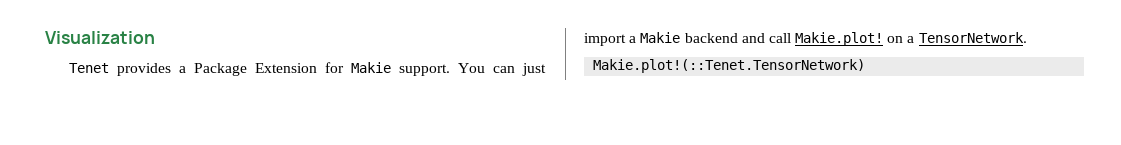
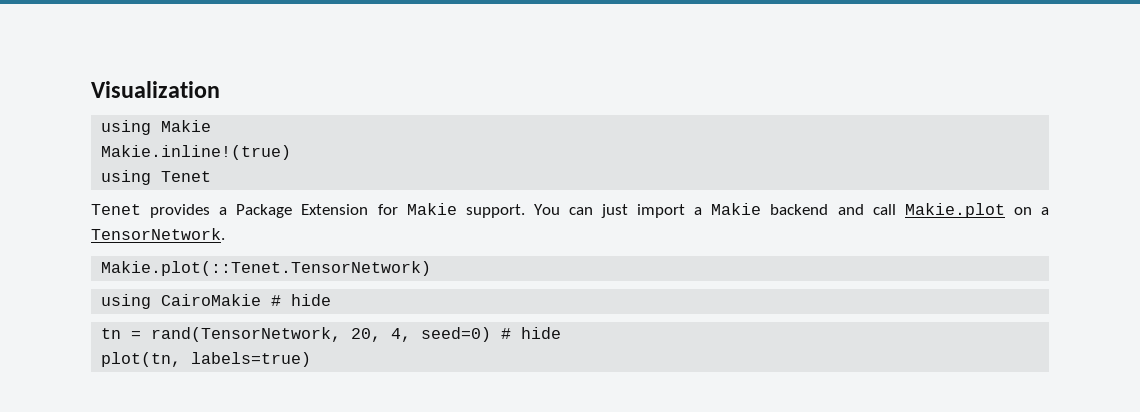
(155, 37) none -> [101,120,212,135] [101,145,292,160] [101,170,212,185] // using Makie // Makie.inline!(true) // using Tenet
[795,32,884,46] Makie.plot! -> [904,203,1005,218] Makie.plot
[593,59,866,73] Makie.plot!(::Tenet.TensorNetwork) -> [101,261,432,276] [101,294,332,309] [101,327,562,342] [101,352,312,367] Makie.plot(::Tenet.TensorNetwork) // using CairoMakie # hide // tn = rand(TensorNetwork, 20, 4, seed=0) # hide // plot(tn, labels=true)

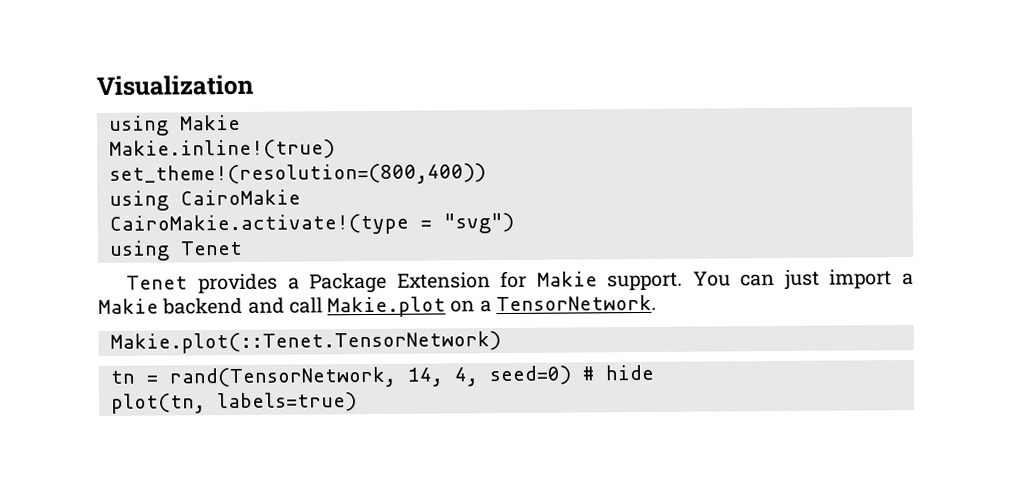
(292, 152) none -> [108,163,486,186] [108,189,301,211] [108,212,514,236] // set_theme!(resolution=(800,400)) // using CairoMakie // CairoMakie.activate!(type = "svg")
[101,294,332,309] // using CairoMakie # hide -> (501, 342) none
[351,328,382,342] 20, -> [406,367,444,387] 14,

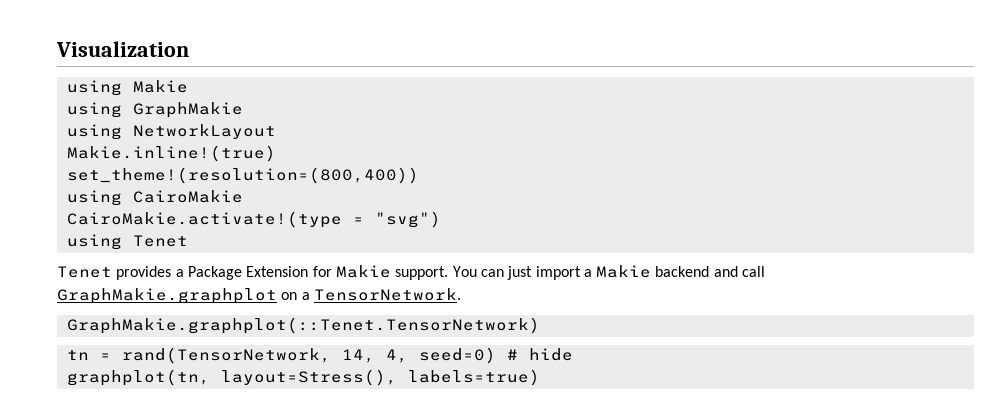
(241, 122) none -> [66,102,243,118] [66,124,276,140] // using GraphMakie // using NetworkLayout
[327,296,447,318] Makie.plot -> [57,288,277,304] GraphMakie.graphplot
[109,331,501,354] Makie.plot(::Tenet.TensorNetwork) -> [66,317,540,334] GraphMakie.graphplot(::Tenet.TensorNetwork)
[110,393,206,414] plot(tn, -> [66,369,397,386] graphplot(tn, layout=Stress(),

